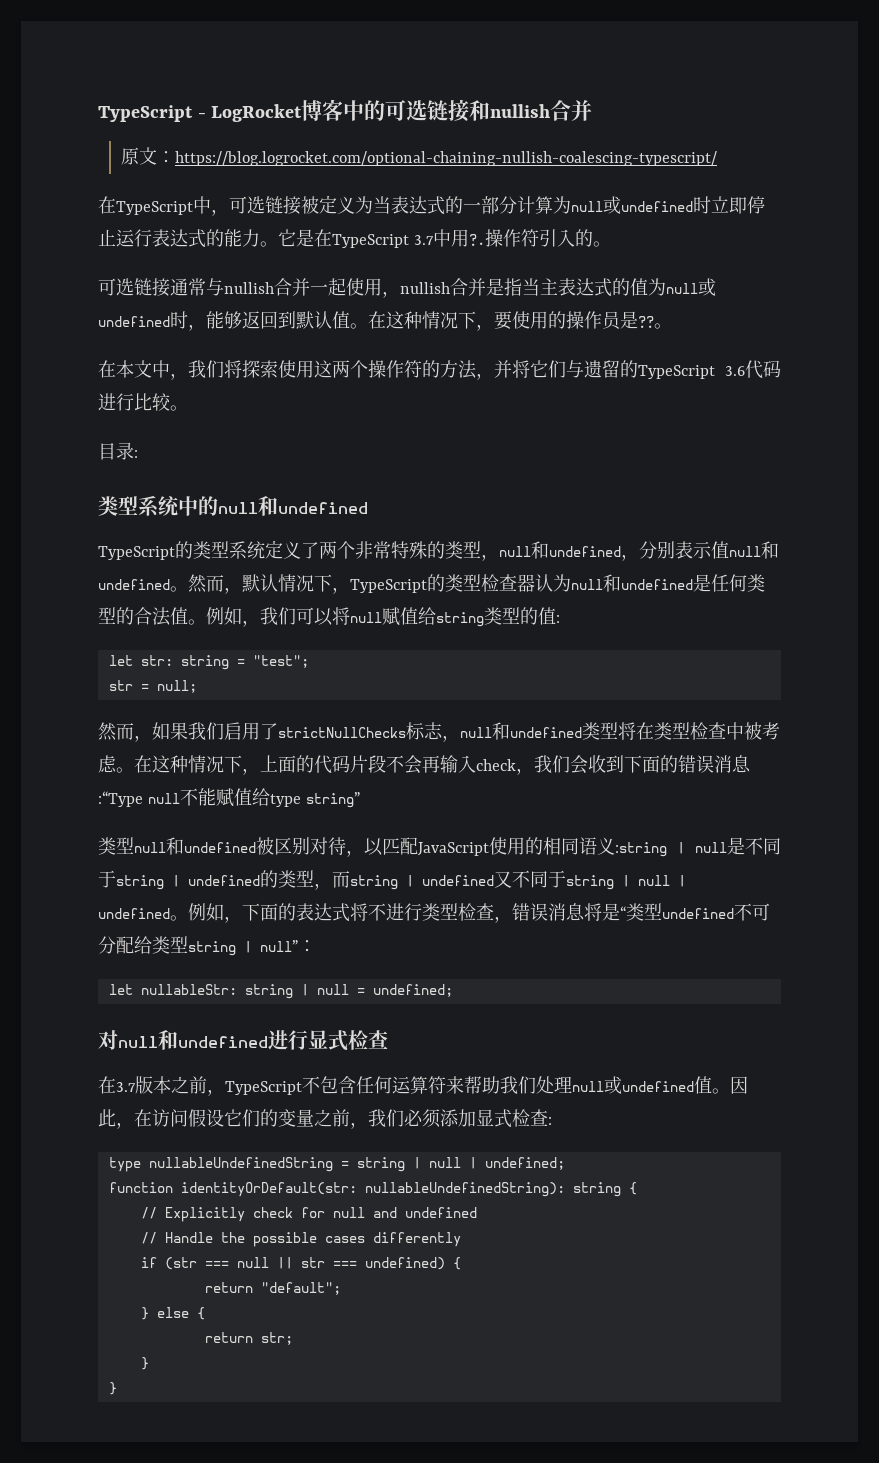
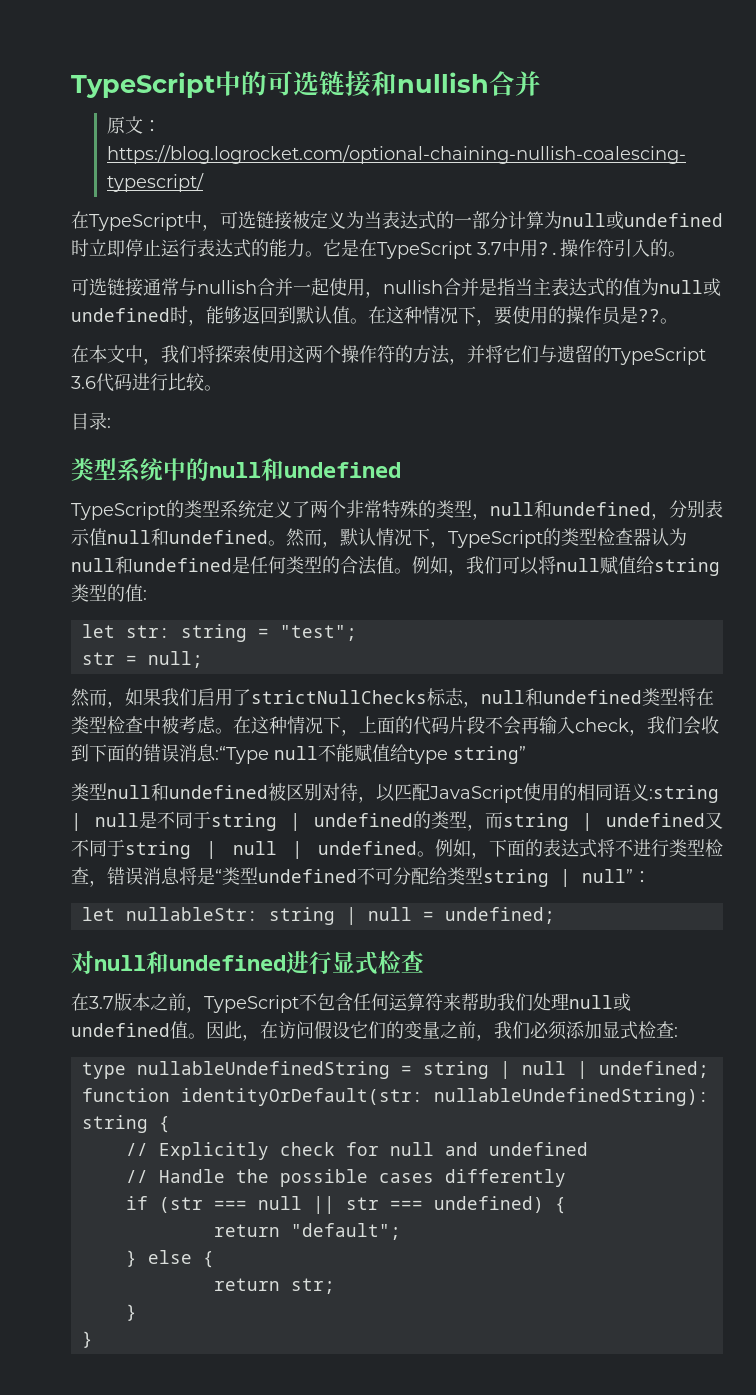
[98,99,344,122] TypeScript - LogRocket博客 -> [71,72,215,98] TypeScript

